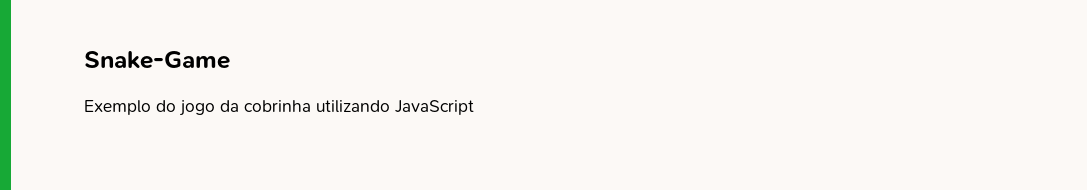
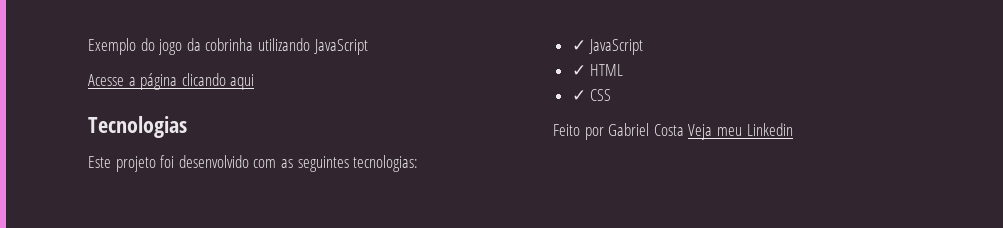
[84,51,230,69] Snake-Game // -> (88, 46) none
(474, 107) none -> [88,73,255,90] [88,116,187,138] [88,155,419,172] [571,39,644,55] [571,64,624,76] [571,89,612,101] [553,123,793,140] // Acesse a página clicando aqui // Tecnologias // Este projeto foi desenvolvido com as seguintes tecnologias: // ✓ JavaScript // ✓ HTML // ✓ CSS // Feito por Gabriel Costa Veja meu Linkedin

